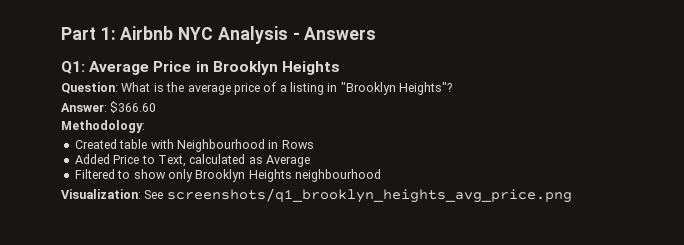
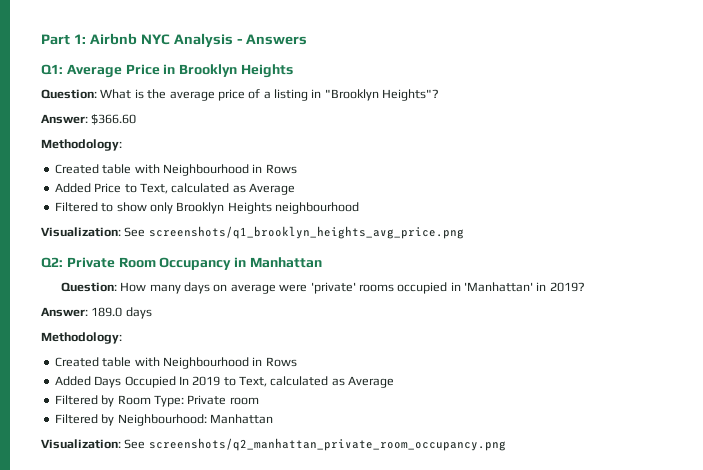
(572, 195) none -> [41,257,322,270] [60,282,585,294] [41,307,152,319] [41,332,122,344] [54,357,297,369] [54,376,395,388] [54,395,259,407] [54,414,273,426] [41,438,506,451] // Q2: Private Room Occupancy in Manhattan // Question: How many days on average were 'private' rooms occupied in 'Manhattan' in 2019? // Answer: 189.0 days // Methodology: // Created table with Neighbourhood in Rows // Added Days Occupied In 2019 to Text, calculated as Average // Filtered by Room Type: Private room // Filtered by Neighbourhood: Manhattan // Visualization: See screenshots/q2_manhattan_private_room_occupancy.png

